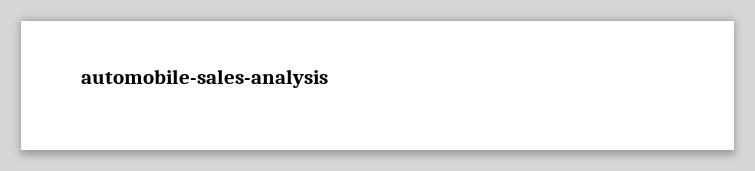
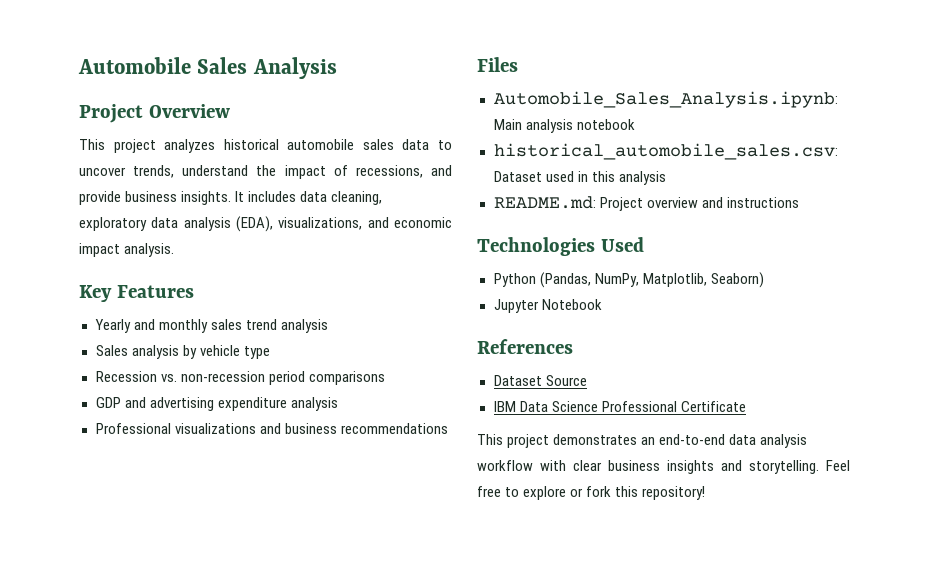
[81,69,328,88] automobile-sales-analysis -> [78,57,337,79] [79,104,230,123] [79,139,452,153] [79,165,453,179] [79,191,383,205] [79,216,452,232] [79,243,175,257] [79,285,194,302] [94,319,328,333] [95,345,270,359] [95,371,385,385] [95,397,338,411] [95,423,448,434] [477,57,518,72] [493,91,838,108] [493,119,635,133] [493,143,838,160] [493,171,666,185] [493,196,799,211] [477,237,644,256] [493,272,764,288] [493,299,602,313] [477,339,573,354] [493,375,587,386] [493,401,746,412] [477,434,808,448] [477,460,850,474] [477,486,706,500] Automobile Sales Analysis // Project Overview // This project analyzes historical automobile sales data to uncover trends, understand the impact of recessions, and provide business insights. It includes data cleaning, exploratory data analysis (EDA), visualizations, and economic impact analysis. // Key Features // Yearly and monthly sales trend analysis // Sales analysis by vehicle type // Recession vs. non-recession period comparisons // GDP and advertising expenditure analysis // Professional visualizations and business recommendations // Files // Automobile_Sales_Analysis.ipynb: Main analysis notebook // historical_automobile_sales.csv: Dataset used in this analysis // README.md: Project overview and instructions // Technologies Used // Python (Pandas, NumPy, Matplotlib, Seaborn) // Jupyter Notebook // References // Dataset Source // IBM Data Science Professional Certificate // This project demonstrates an end-to-end data analysis workflow with clear business insights and storytelling. Feel free to explore or fork this repository!

